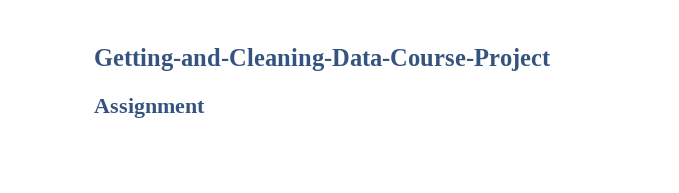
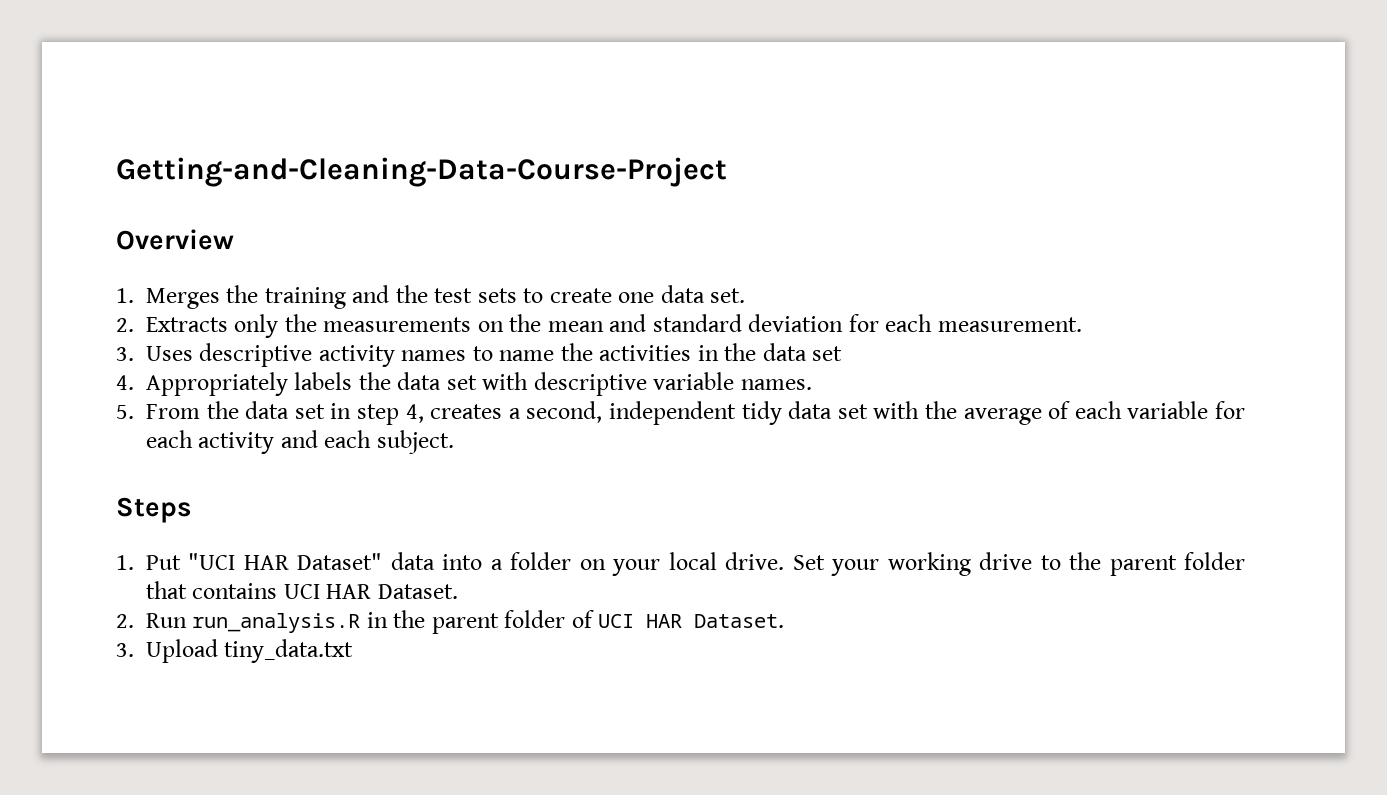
[94,98,205,118] Assignment -> [116,229,234,250] [116,285,746,309] [116,314,1082,338] [116,343,843,367] [116,372,812,396] [116,401,1245,425] [146,430,454,454] [116,497,192,523] [116,552,1246,576] [146,581,458,599] [116,610,785,634] [116,639,354,663] Overview // 1. Merges the training and the test sets to create one data set. // 2. Extracts only the measurements on the mean and standard deviation for each measurement. // 3. Uses descriptive activity names to name the activities in the data set // 4. Appropriately labels the data set with descriptive variable names. // 5. From the data set in step 4, creates a second, independent tidy data set with the average of each variable for each activity and each subject. // Steps // 1. Put "UCI HAR Dataset" data into a folder on your local drive. Set your working drive to the parent folder that contains UCI HAR Dataset. // 2. Run run_analysis.R in the parent folder of UCI HAR Dataset. // 3. Upload tiny_data.txt

